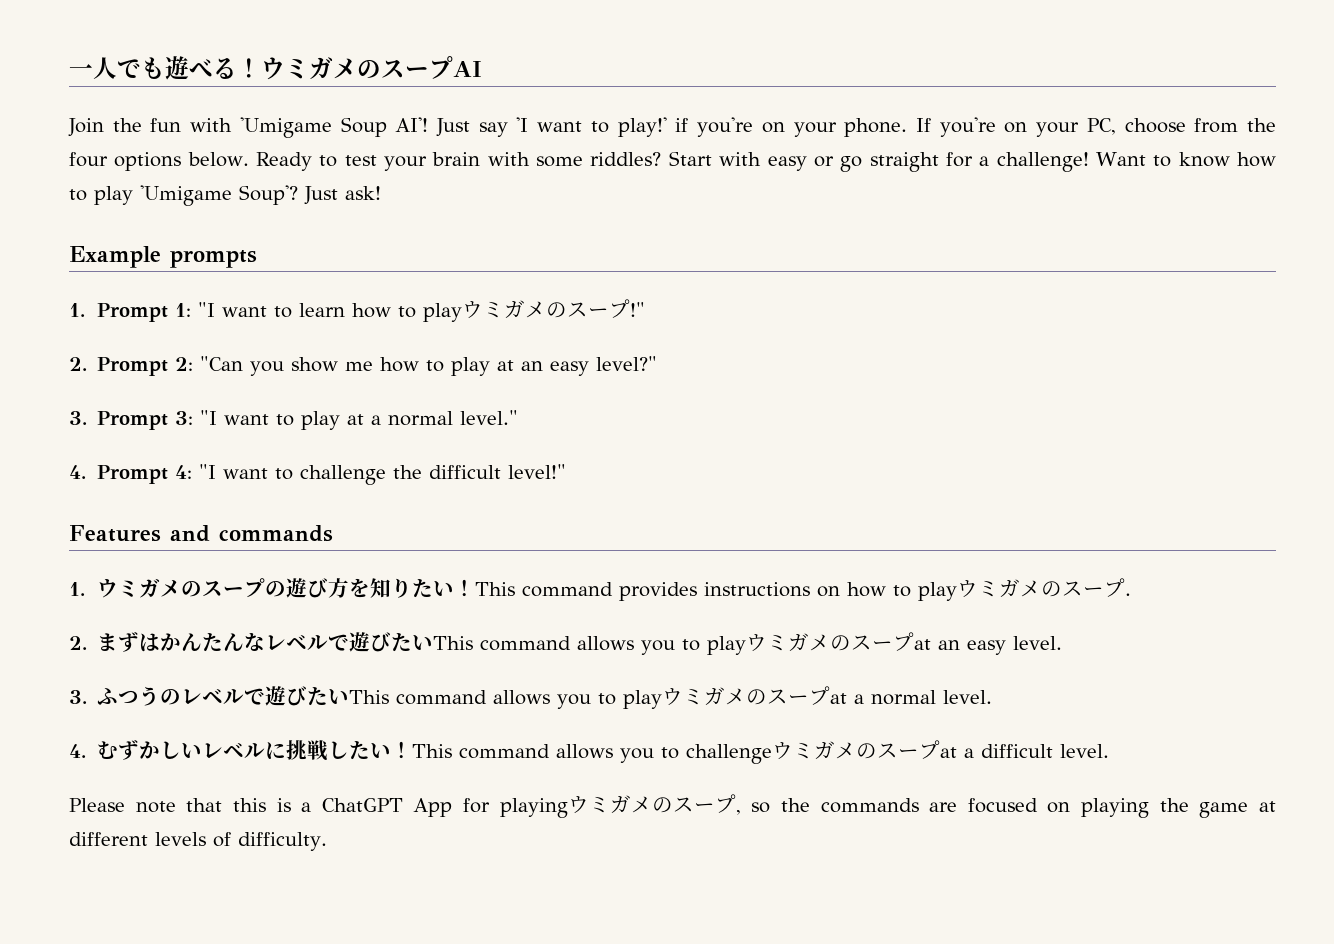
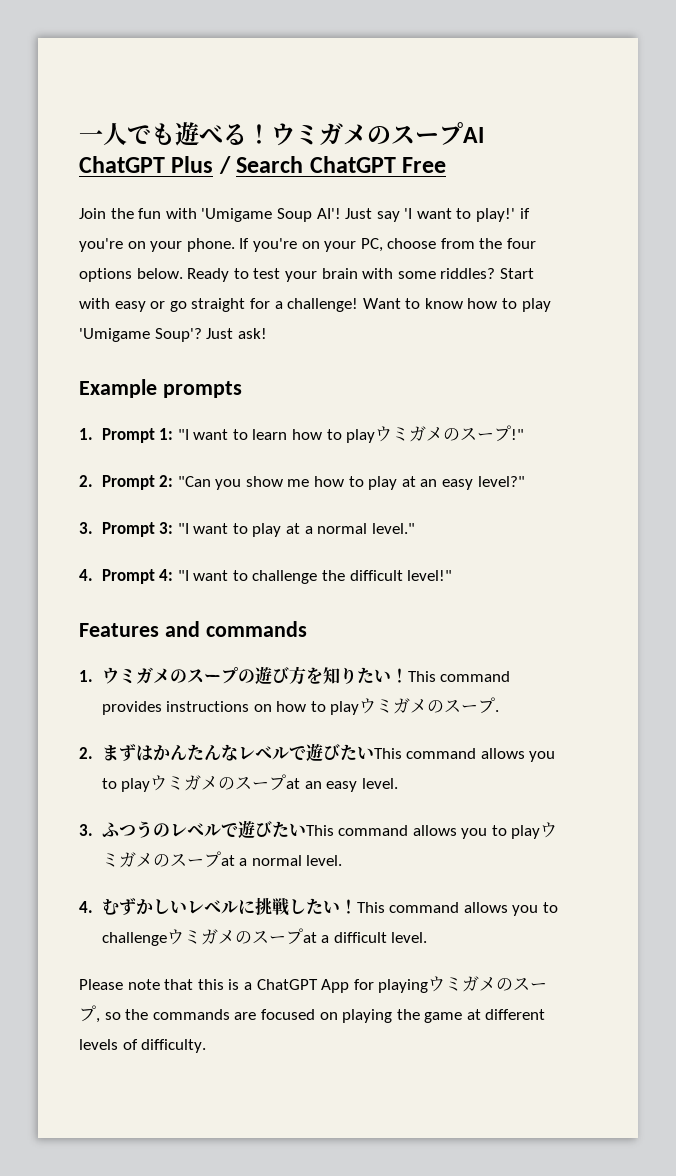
(482, 69) none -> [79,156,447,174] ChatGPT Plus / Search ChatGPT Free

